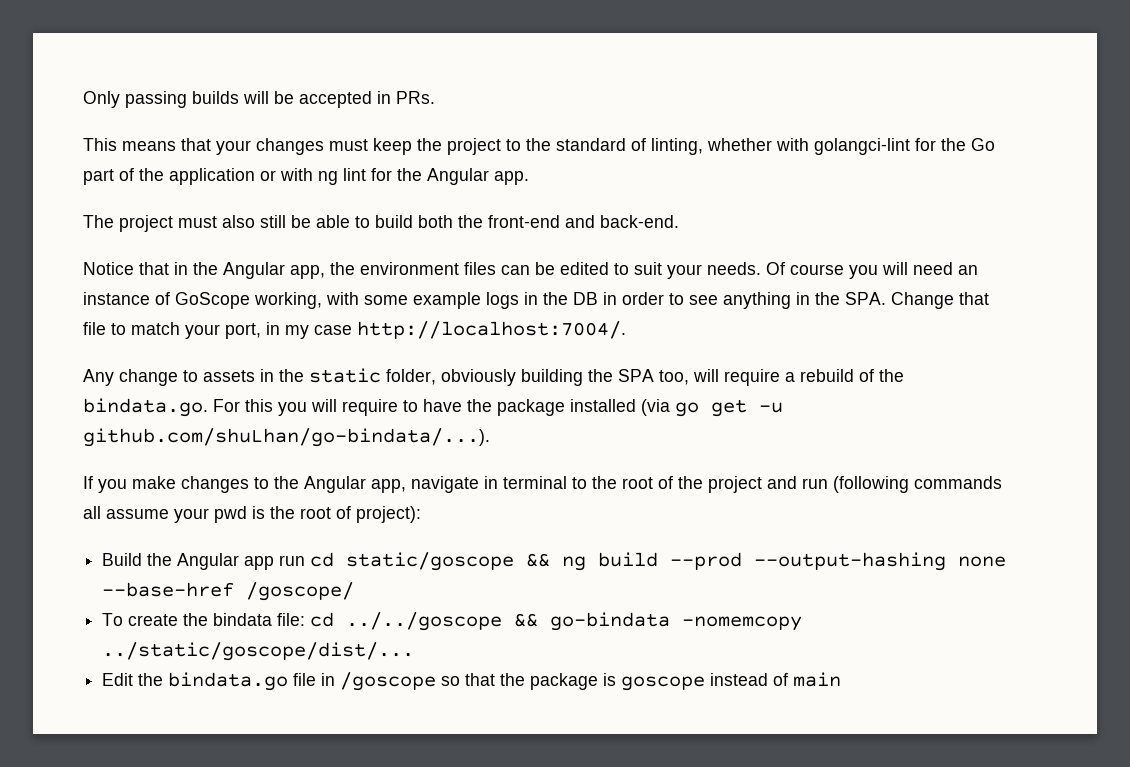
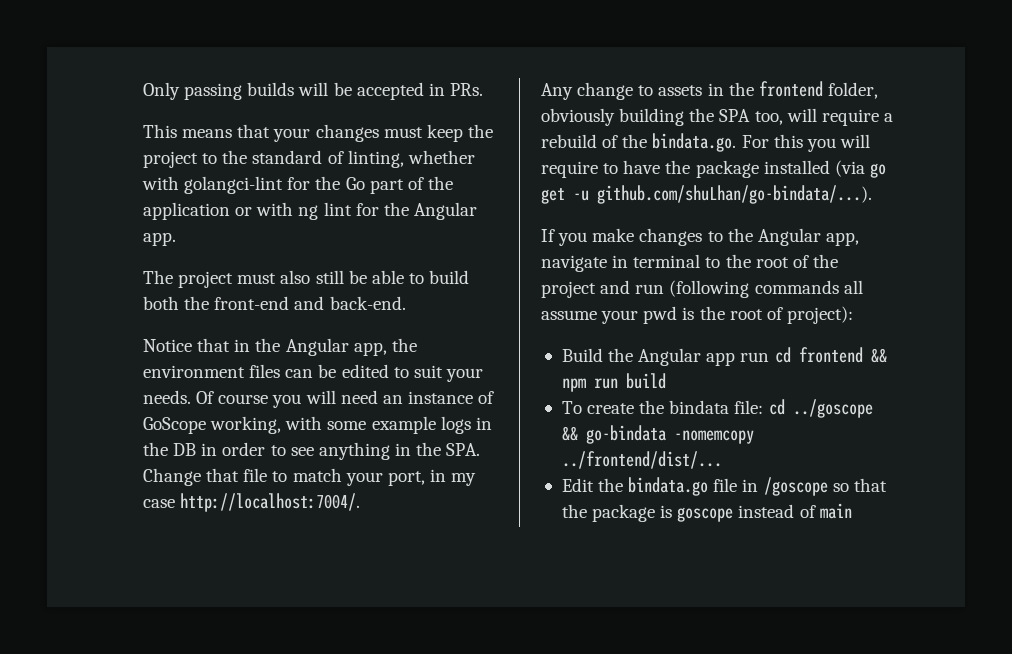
[309,368,381,383] static -> [758,81,823,97] frontend
[346,552,1007,571] [102,582,355,601] static/goscope && ng build --prod --output-hashing none --base-href /goscope/ -> [798,347,887,363] [561,373,666,392] frontend && npm run build
[346,612,503,631] ../../goscope -> [792,399,873,418] ../goscope
[102,642,415,661] ../static/goscope/dist/... -> [561,451,722,469] ../frontend/dist/...

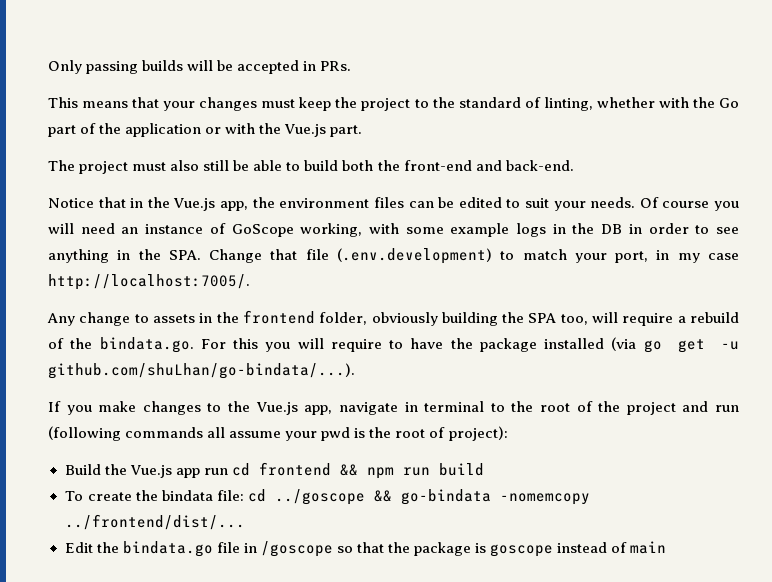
[184,176,311,194] golangci-lint for -> (689, 102) none
[298,202,477,220] [143,232,176,246] ng lint for the Angular app. -> [259,123,363,137] the Vue.js part.
[285,338,349,356] Angular -> [173,198,216,211] Vue.js
(268, 475) none -> [336,248,492,264] (.env.development)
[180,493,361,512] http://localhost:7004/. -> [48,274,250,290] http://localhost:7005/.
[757,228,821,246] Angular -> [255,402,298,415] Vue.js
[638,348,702,366] Angular -> [129,465,172,478] Vue.js

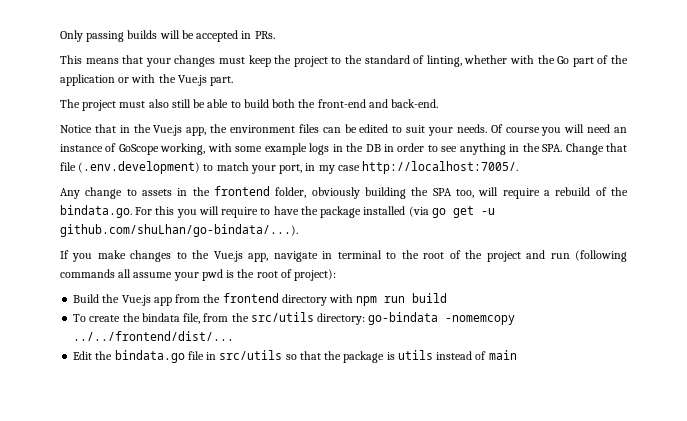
[203,462,358,476] run cd frontend && -> [175,293,354,306] from the frontend directory with
[216,489,392,505] file: cd ../goscope && -> [183,312,366,325] file, from the src/utils directory:
[64,514,245,530] ../frontend/dist/... -> [73,331,235,341] ../../frontend/dist/...
[260,541,333,557] /goscope -> [219,350,283,360] src/utils
[490,544,554,557] goscope -> [397,350,433,360] utils

